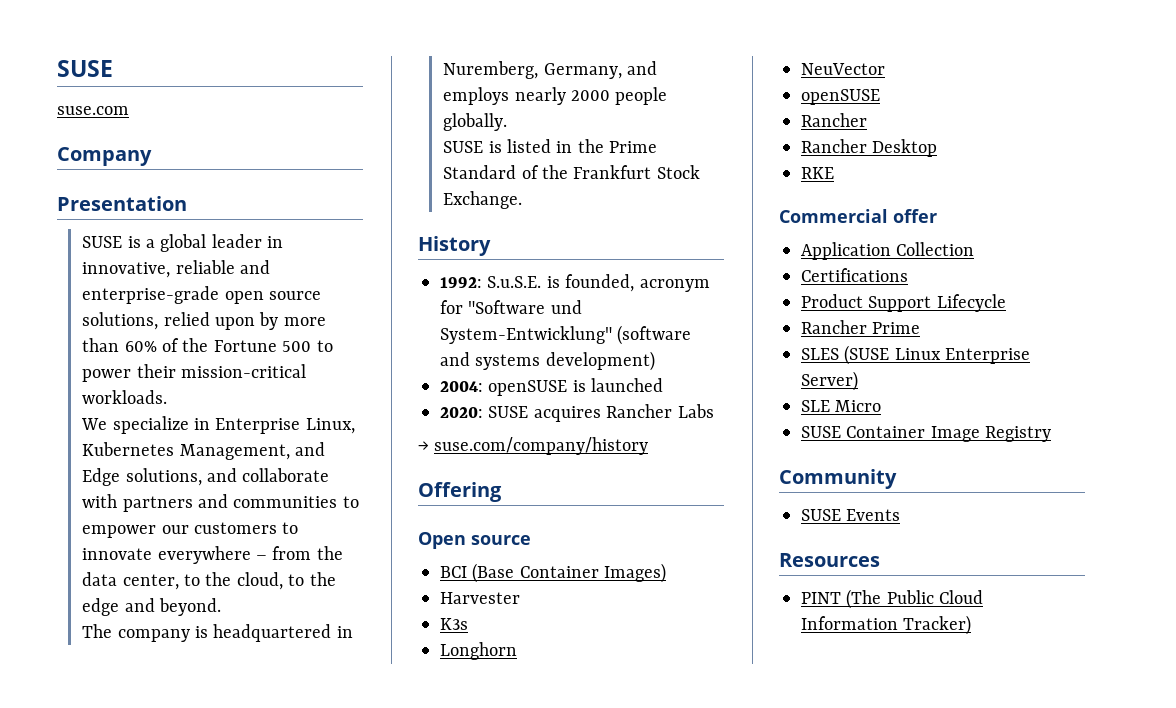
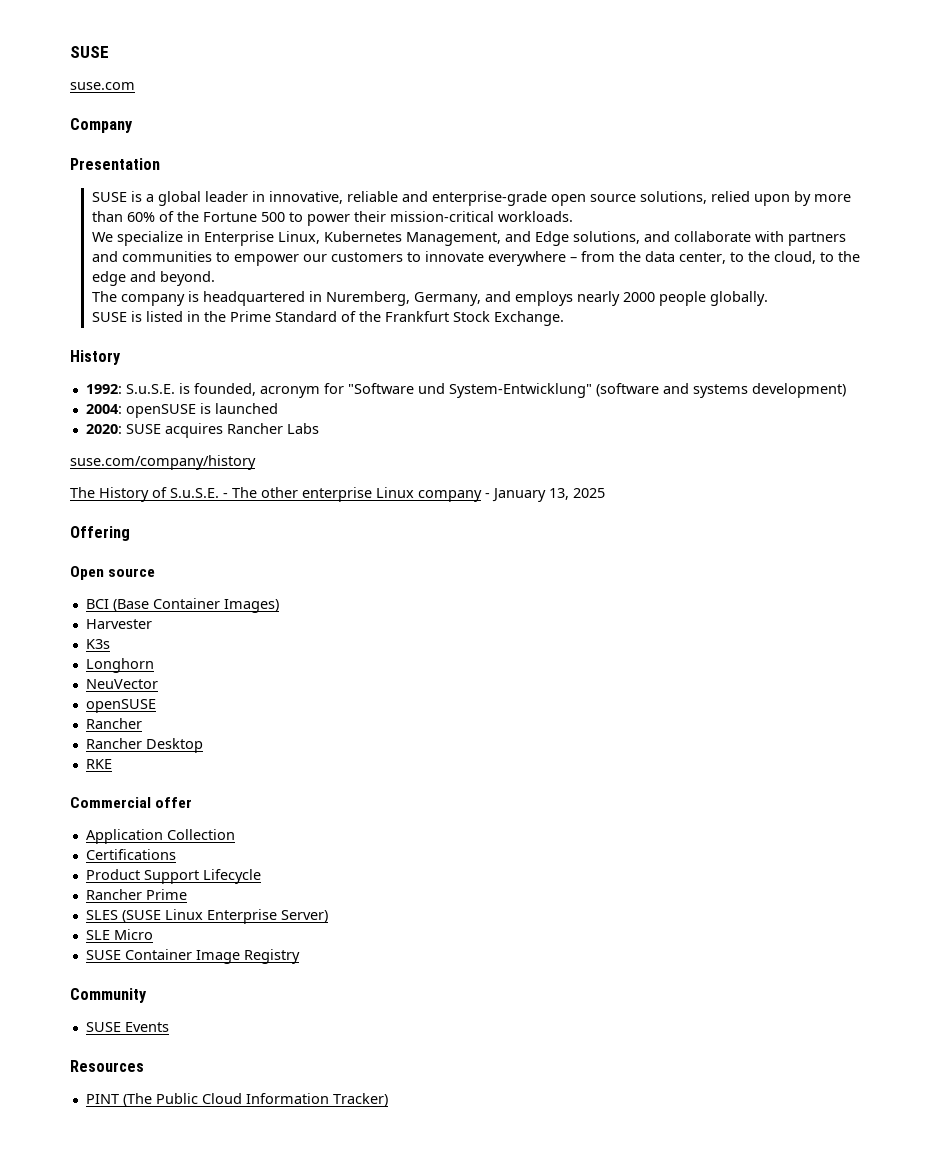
[418,441,429,451] → -> (319, 428) none
(649, 446) none -> [70,487,605,502] // The History of S.u.S.E. - The other enterprise Linux company - January 13, 2025

